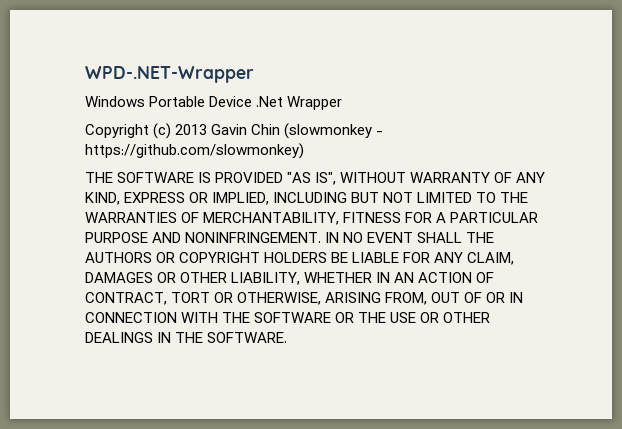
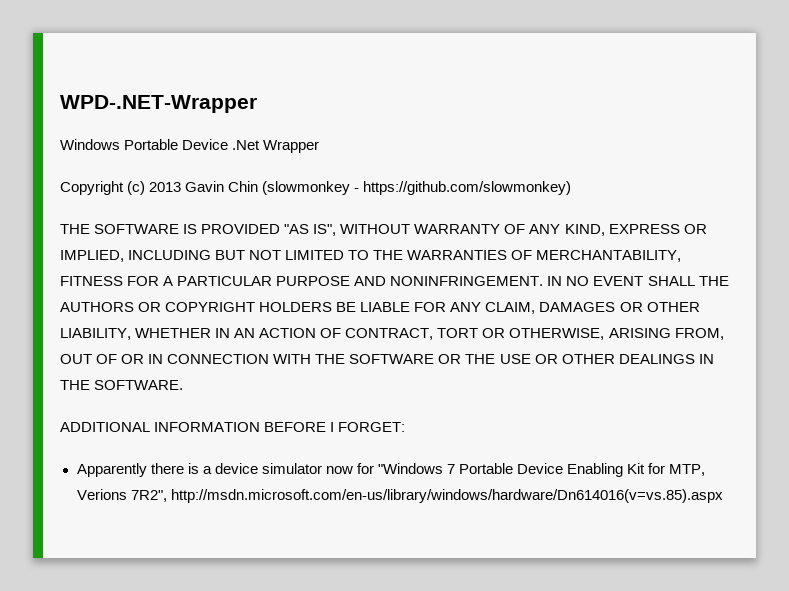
(288, 337) none -> [60,422,406,432] [76,463,706,477] [76,489,723,503] // ADDITIONAL INFORMATION BEFORE I FORGET: // Apparently there is a device simulator now for "Windows 7 Portable Device Enabling Kit for MTP, Verions 7R2", http://msdn.microsoft.com/en-us/library/windows/hardware/Dn614016(v=vs.85).aspx

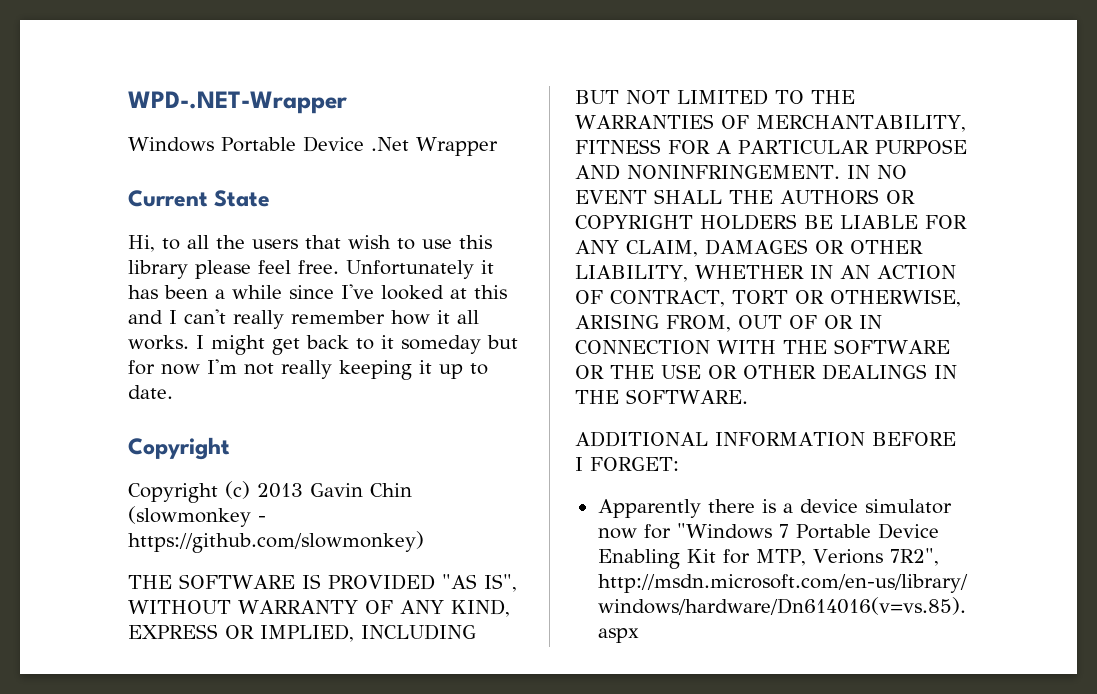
(320, 146) none -> [128,190,271,207] [128,235,492,252] [128,260,494,279] [128,284,507,300] [128,309,479,329] [128,335,518,355] [128,359,488,380] [128,385,173,399] [128,437,230,460] // Current State // Hi, to all the users that wish to use this library please feel free. Unfortunately it has been a while since I've looked at this and I can't really remember how it all works. I might get back to it someday but for now I'm not really keeping it up to date. // Copyright

